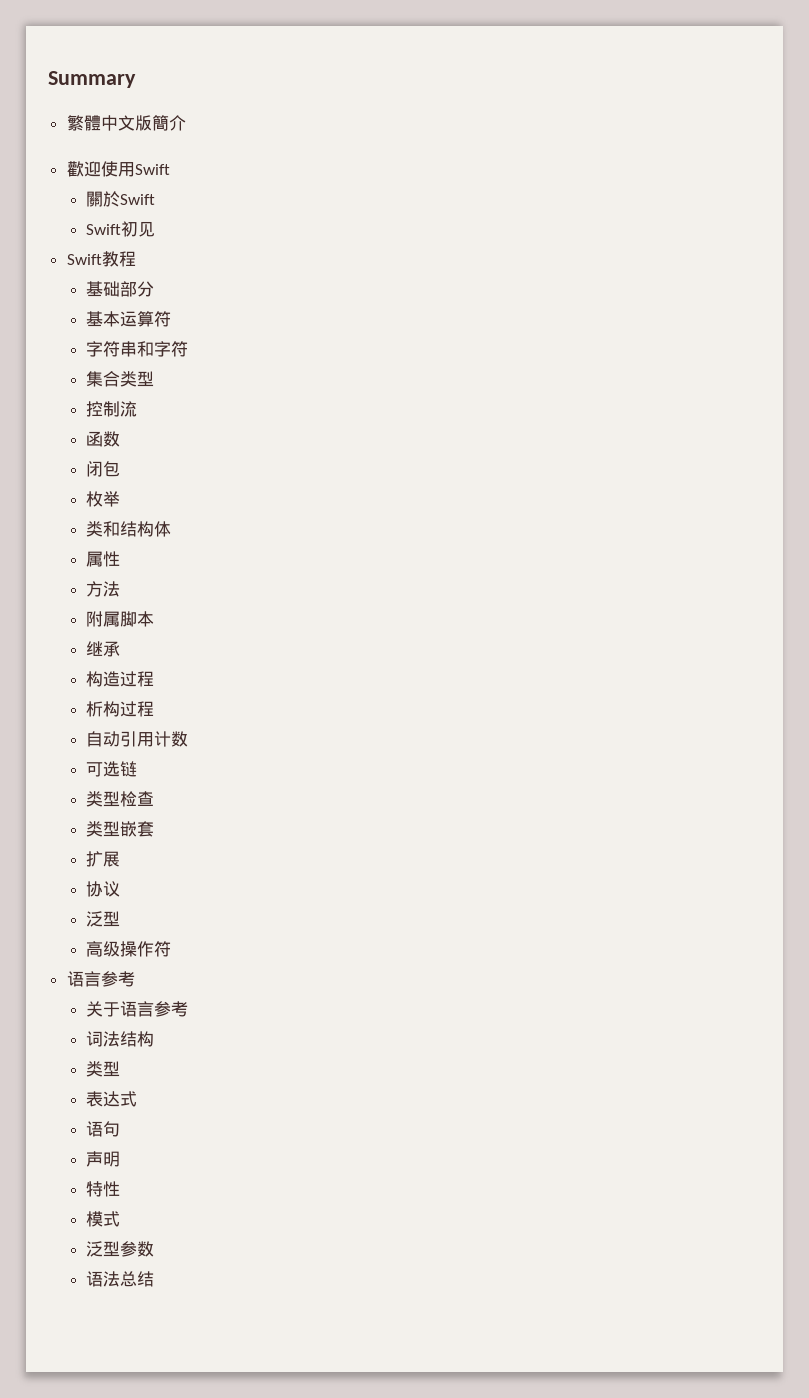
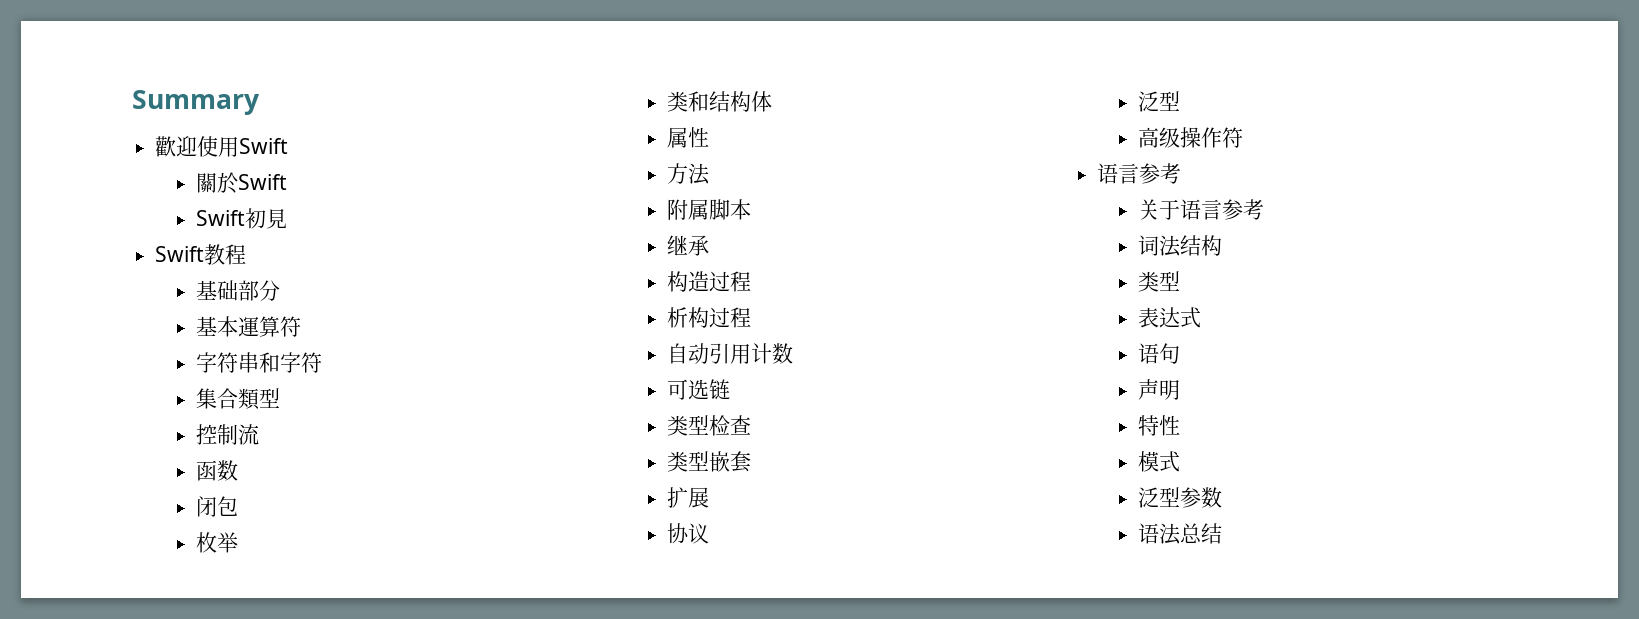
[66,115,186,131] // 繁體中文版簡介 -> (260, 102) none
[138,221,156,237] 见 -> [266,208,288,229] 見
[120,311,138,327] 运 -> [238,316,260,337] 運
[120,371,138,387] 类 -> [238,388,261,410] 類

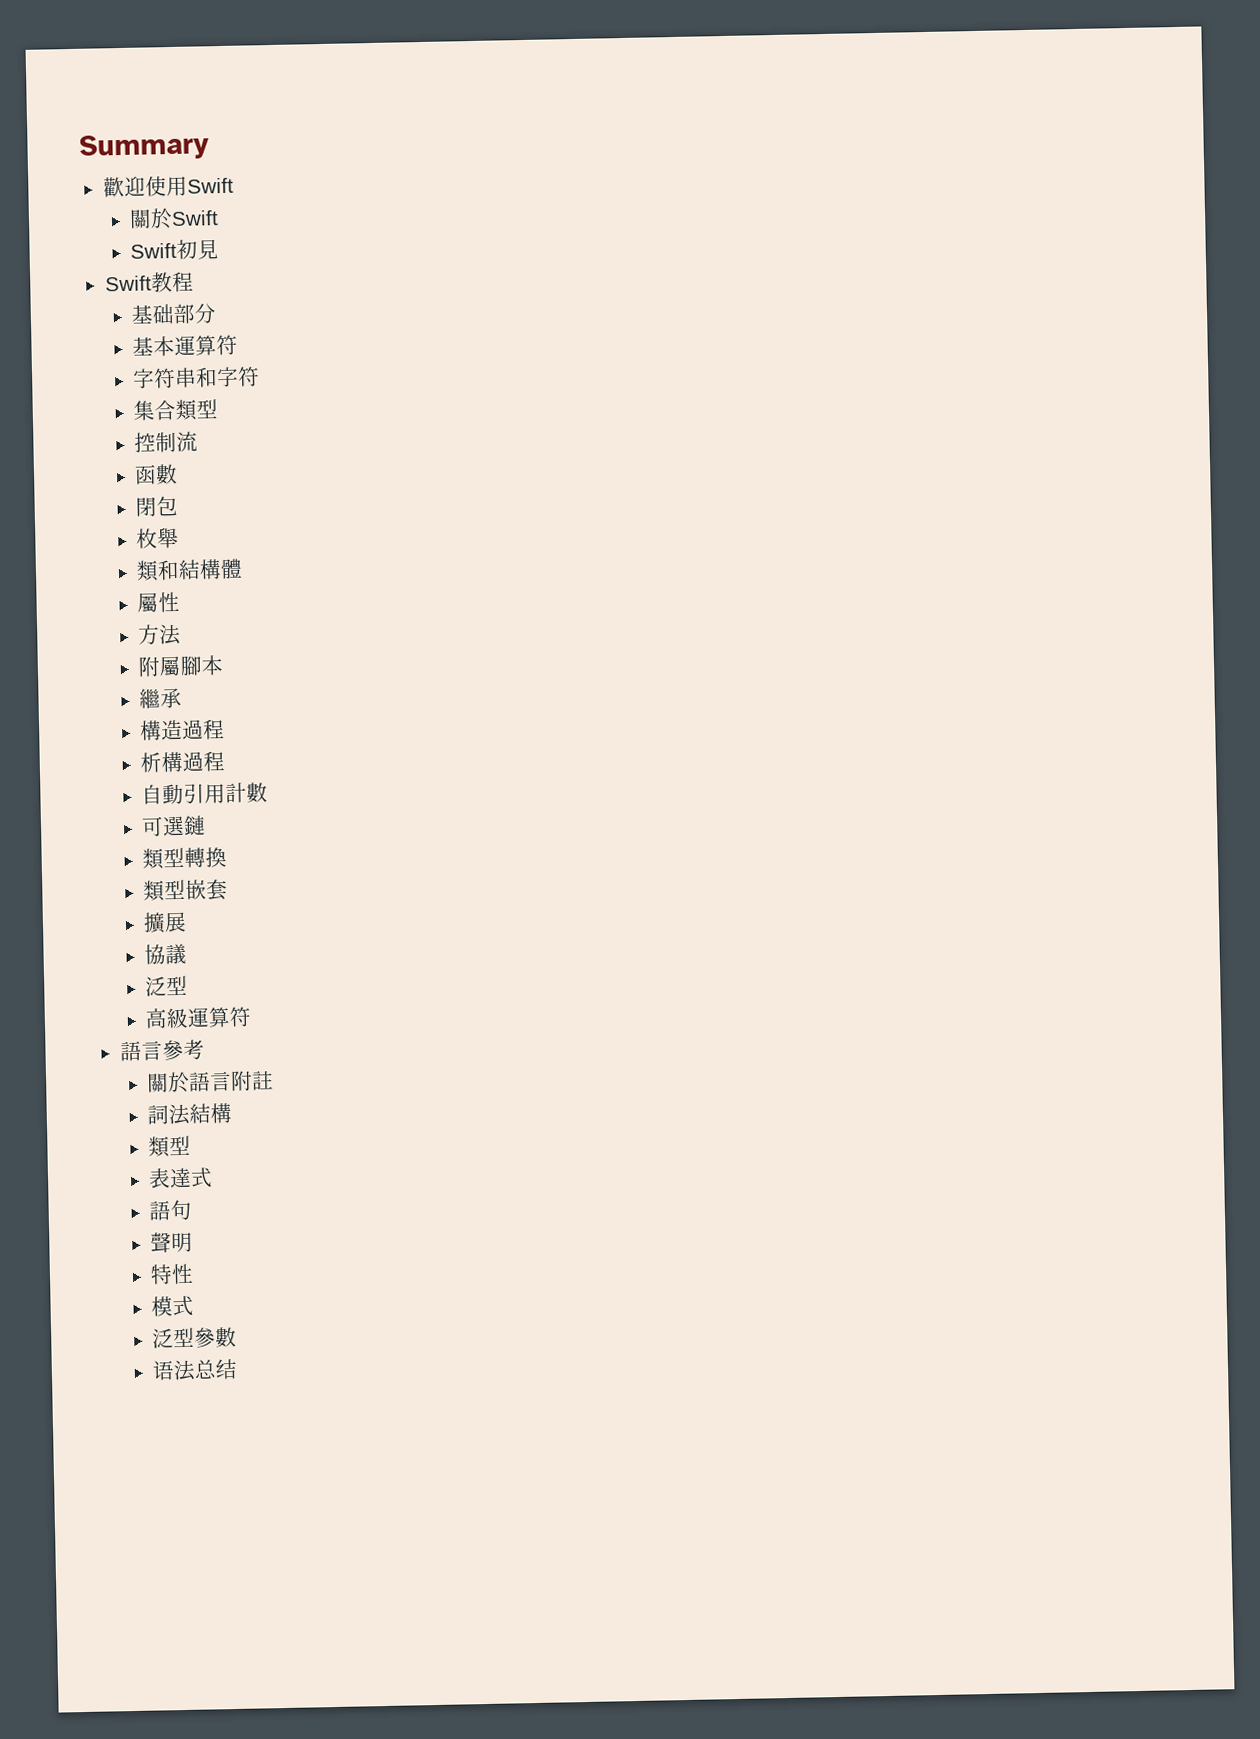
[217,460,239,481] [196,496,218,517] 数 // 闭 -> [154,463,178,485] [134,497,157,517] 數 // 閉
[217,532,239,553] [667,91,773,112] [667,127,689,148] 举 // 类和结构体 // 属 -> [156,526,179,549] [135,558,243,582] [136,592,159,613] 舉 // 類和結構體 // 屬
[688,199,731,220] 属脚 -> [158,655,203,677] 屬腳
[667,235,689,256] 继 -> [138,688,161,709] 繼
[667,271,731,292] 构造过 -> [138,719,204,741] 構造過
[688,307,731,328] 构过 -> [160,751,204,773] 構過
[688,343,794,364] [667,379,731,400] [667,415,752,436] [667,451,689,472] 动引用计数 // 可选链 // 类型检查 // 类 -> [161,782,268,805] [140,815,206,837] [141,847,227,870] [142,880,165,902] 動引用計數 // 可選鏈 // 類型轉換 // 類
[667,487,689,508] 扩 -> [142,912,167,934] 擴
[667,523,710,544] 协议 -> [143,943,187,965] 協議
[1159,127,1244,148] [1097,163,1182,184] [1138,199,1265,220] [1138,235,1223,257] [1138,271,1160,292] 级操作符 // 语言参考 // 关于语言参考 // 词法结构 // 类 -> [165,1006,252,1029] [119,1039,205,1062] [145,1070,274,1094] [146,1102,232,1126] [147,1136,170,1158] 級運算符 // 語言參考 // 關於語言附註 // 詞法結構 // 類
[1159,307,1202,328] [1138,343,1160,364] 达式 // 语 -> [168,1167,213,1189] [148,1200,171,1221] 達式 // 語
[1138,379,1160,400] 声 -> [149,1232,172,1253] 聲
[1180,487,1223,508] 参数 -> [193,1326,237,1348] 參數

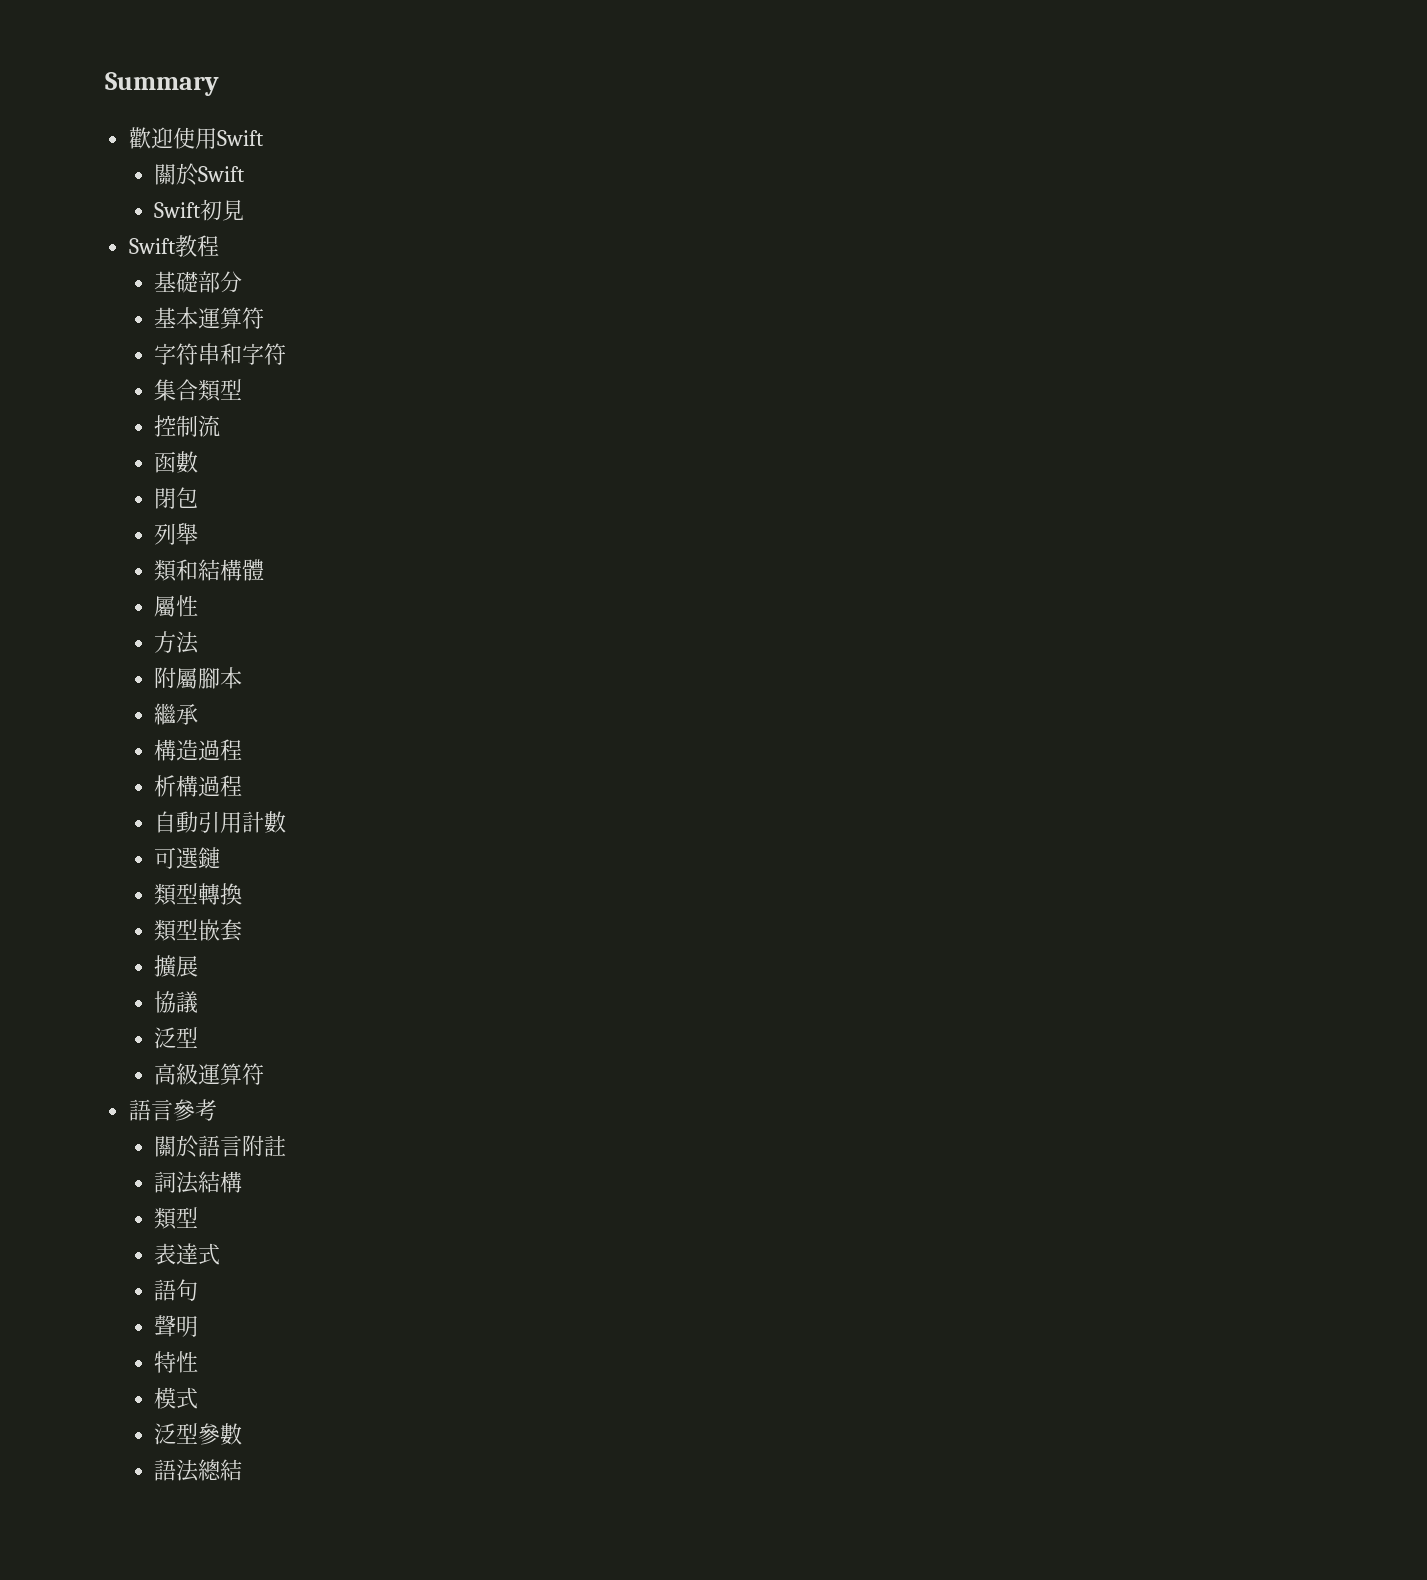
[151,303,175,325] 础 -> [176,271,199,293] 礎
[135,528,158,549] 枚 -> [154,523,177,545] 列
[151,1358,238,1382] 语法总结 -> [154,1459,243,1482] 語法總結

